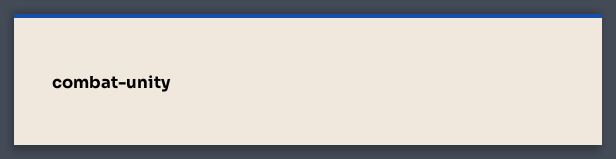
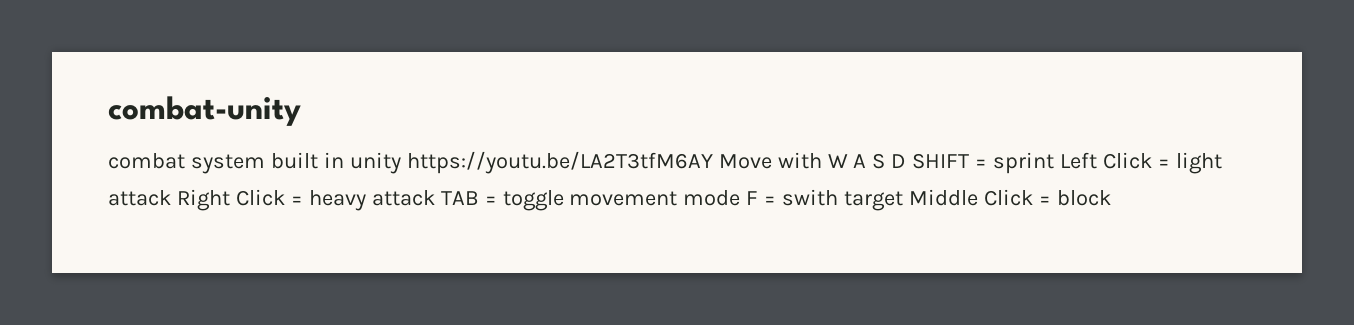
(171, 83) none -> [108,151,1222,174] [108,189,1111,211] // combat system built in unity https://youtu.be/LA2T3tfM6AY Move with W A S D SHIFT = sprint Left Click = light attack Right Click = heavy attack TAB = toggle movement mode F = swith target Middle Click = block

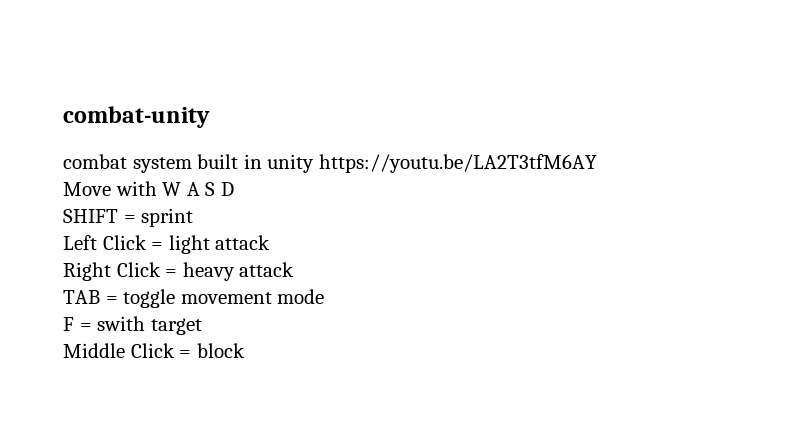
(713, 162) none -> (597, 163) //
(907, 161) none -> (234, 189) //
(1055, 163) none -> (194, 217) //
(171, 198) none -> (271, 242) //
(435, 198) none -> (295, 269) //
(741, 198) none -> (325, 296) //
(904, 201) none -> (202, 326) //

